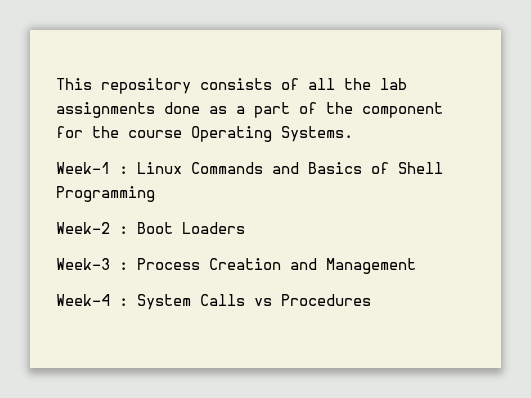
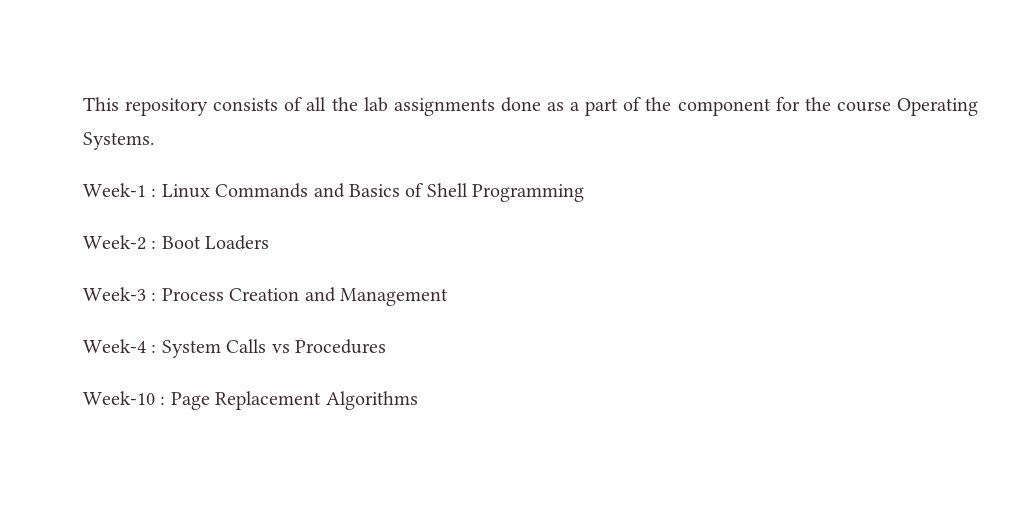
(371, 300) none -> [83,391,418,410] // Week-10 : Page Replacement Algorithms

